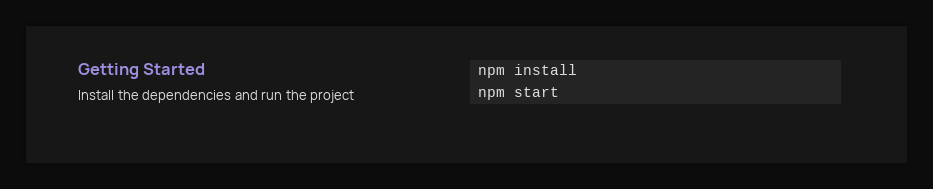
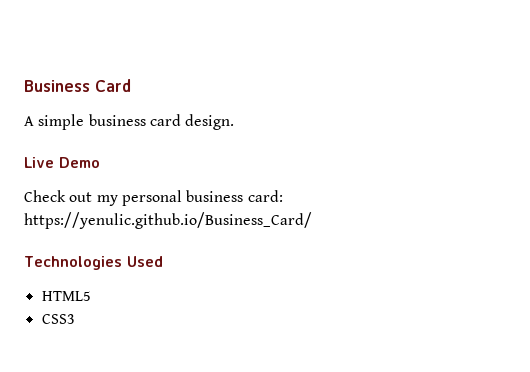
[78,63,206,79] [78,90,355,103] [477,64,577,78] [477,87,559,100] Getting Started // Install the dependencies and run the project // npm install // npm start -> [24,79,131,92] [24,114,235,130] [24,157,100,168] [24,190,283,206] [24,212,312,229] [24,256,163,270] [41,291,91,301] [41,314,75,324] Business Card // A simple business card design. // Live Demo // Check out my personal business card: https://yenulic.github.io/Business_Card/ // Technologies Used // HTML5 // CSS3

